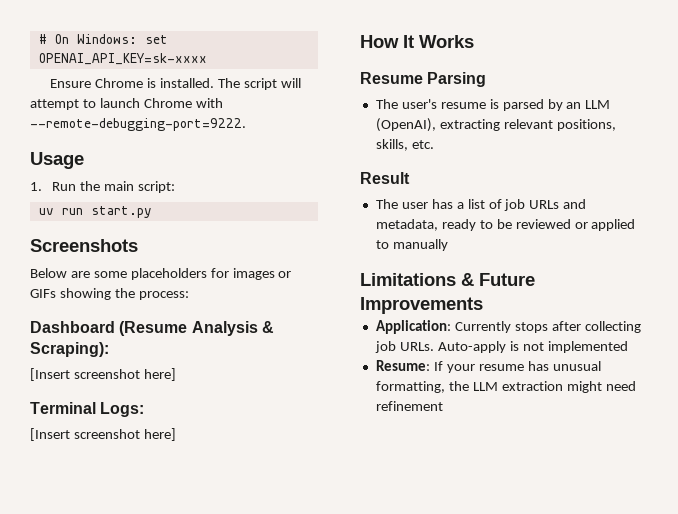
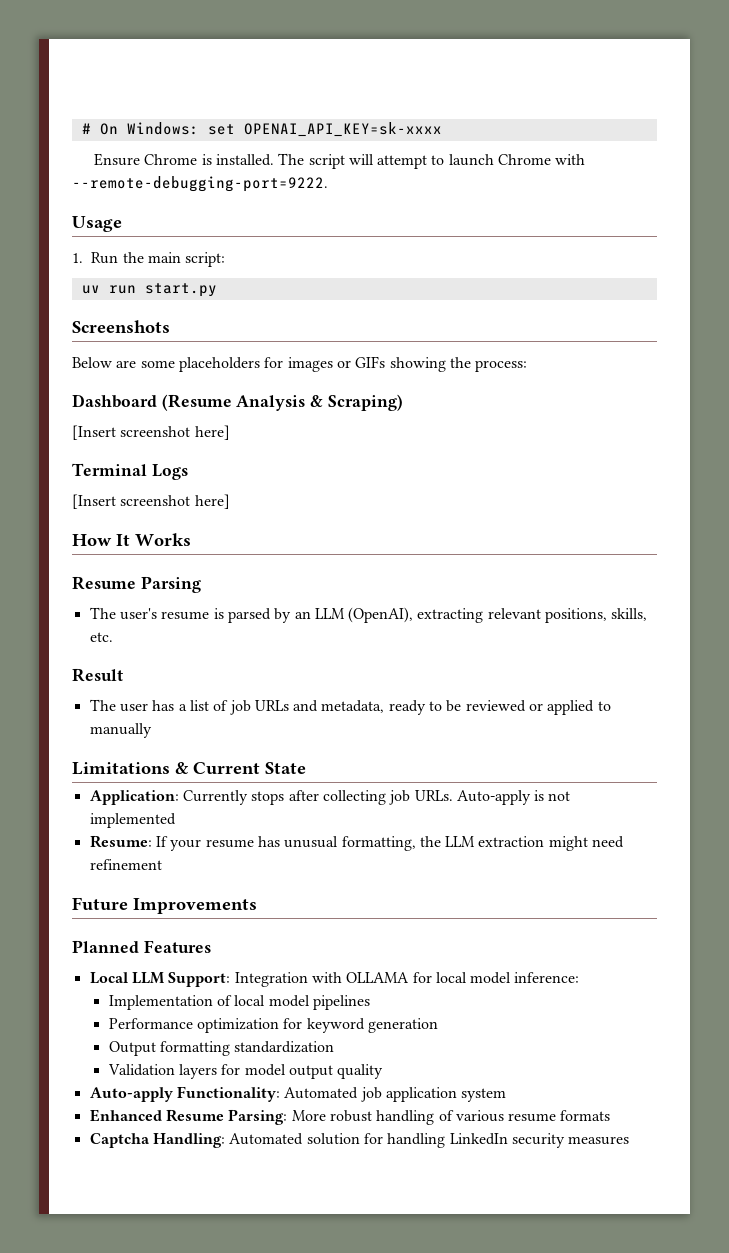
[30,342,109,357] Scraping): -> [327,394,403,411] Scraping)
[100,402,145,417] Logs: -> [151,464,188,480] Logs
[479,273,535,286] [360,297,483,314] Future Improvements -> [193,762,306,775] Current State
(443, 406) none -> [72,897,257,914] [72,940,211,953] [89,972,580,987] [108,995,371,1010] [108,1018,439,1033] [108,1041,335,1056] [107,1064,384,1079] [89,1086,507,1102] [89,1109,611,1125] [89,1133,630,1148] // Future Improvements // Planned Features // Local LLM Support: Integration with OLLAMA for local model inference: // Implementation of local model pipelines // Performance optimization for keyword generation // Output formatting standardization // Validation layers for model output quality // Auto-apply Functionality: Automated job application system // Enhanced Resume Parsing: More robust handling of various resume formats // Captcha Handling: Automated solution for handling LinkedIn security measures

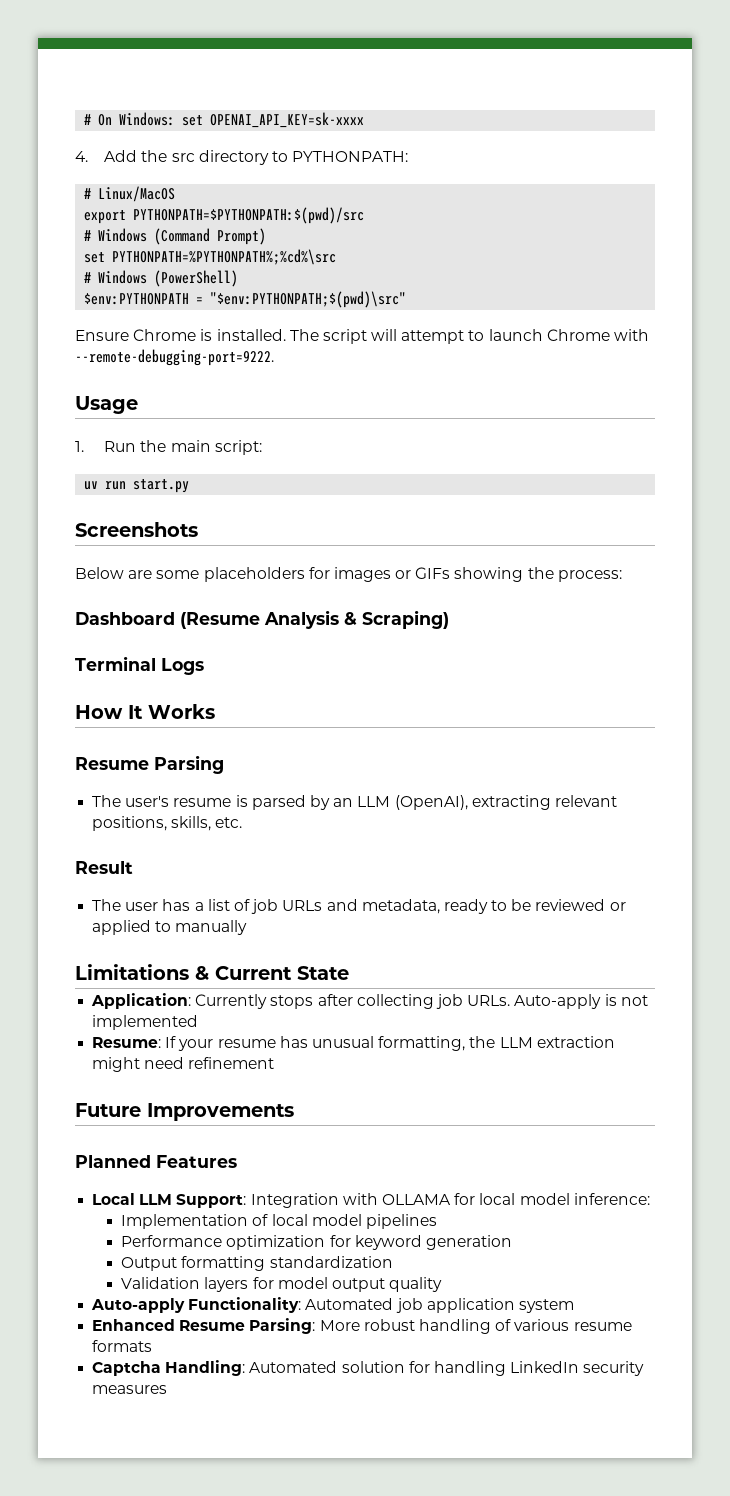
(442, 129) none -> [75,150,409,165] [84,186,176,202] [84,207,365,224] [84,228,267,245] [84,249,337,265] [84,270,239,287] [84,291,407,308] // 4. Add the src directory to PYTHONPATH: // # Linux/MacOS // export PYTHONPATH=$PYTHONPATH:$(pwd)/src // # Windows (Command Prompt) // set PYTHONPATH=%PYTHONPATH%;%cd%\src // # Windows (PowerShell) // $env:PYTHONPATH = "$env:PYTHONPATH;$(pwd)\src"
[72,425,230,440] // [Insert screenshot here] -> (449, 619) none
[72,494,230,509] // [Insert screenshot here] -> (204, 666) none

